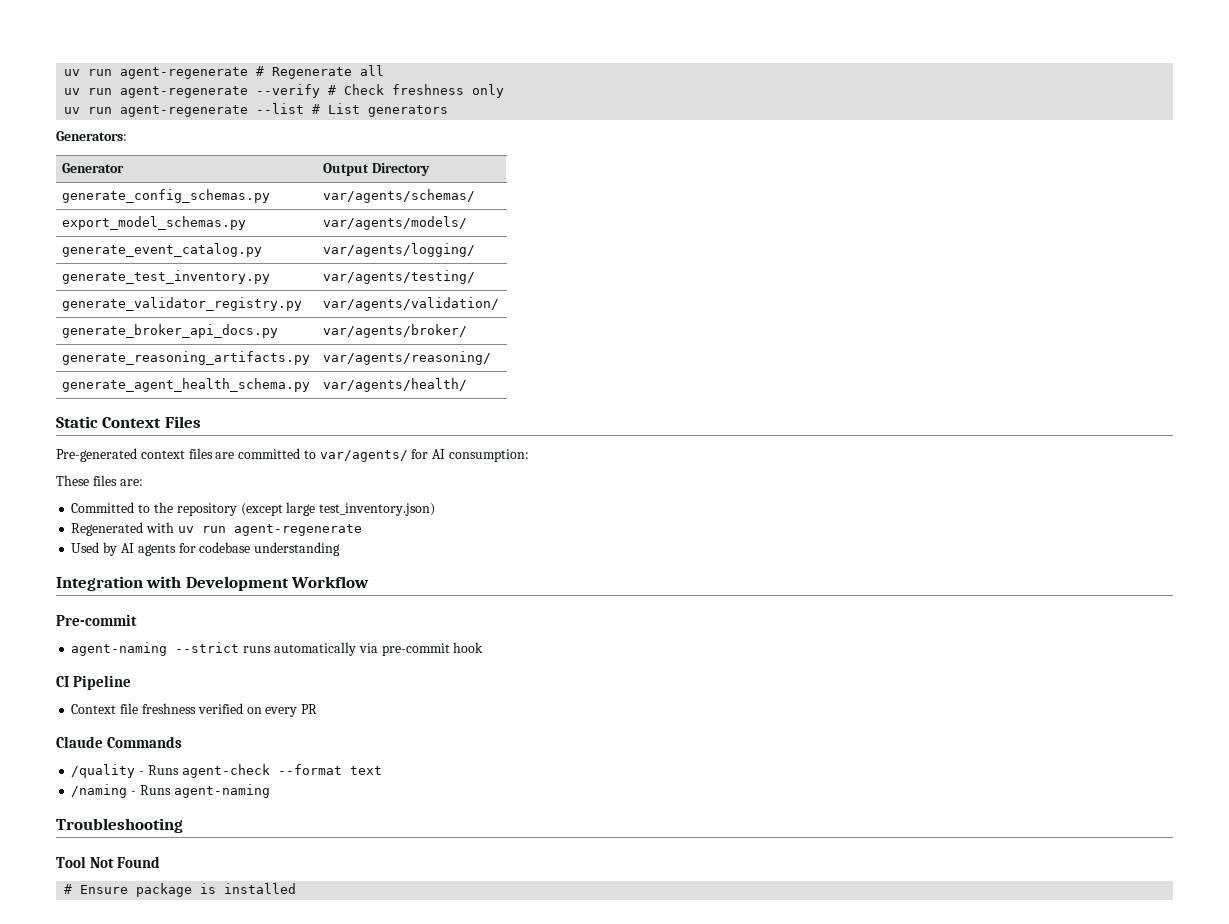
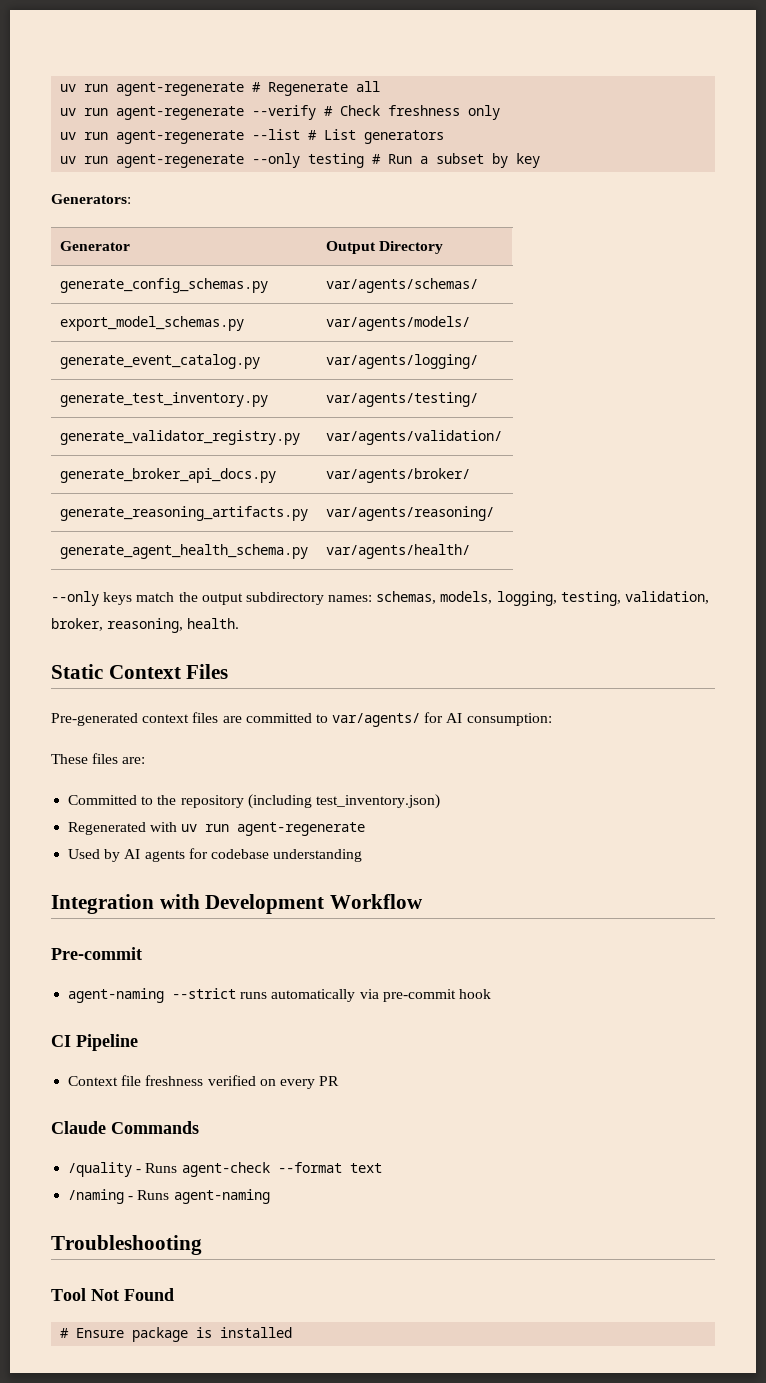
(449, 111) none -> [60,153,541,168] // uv run agent-regenerate --only testing # Run a subset by key
(468, 385) none -> [51,591,710,606] [51,618,240,633] // --only keys match the output subdirectory names: schemas, models, logging, testing, validation, broker, reasoning, health.
[240,502,316,516] (except large -> [247,794,312,809] (including

